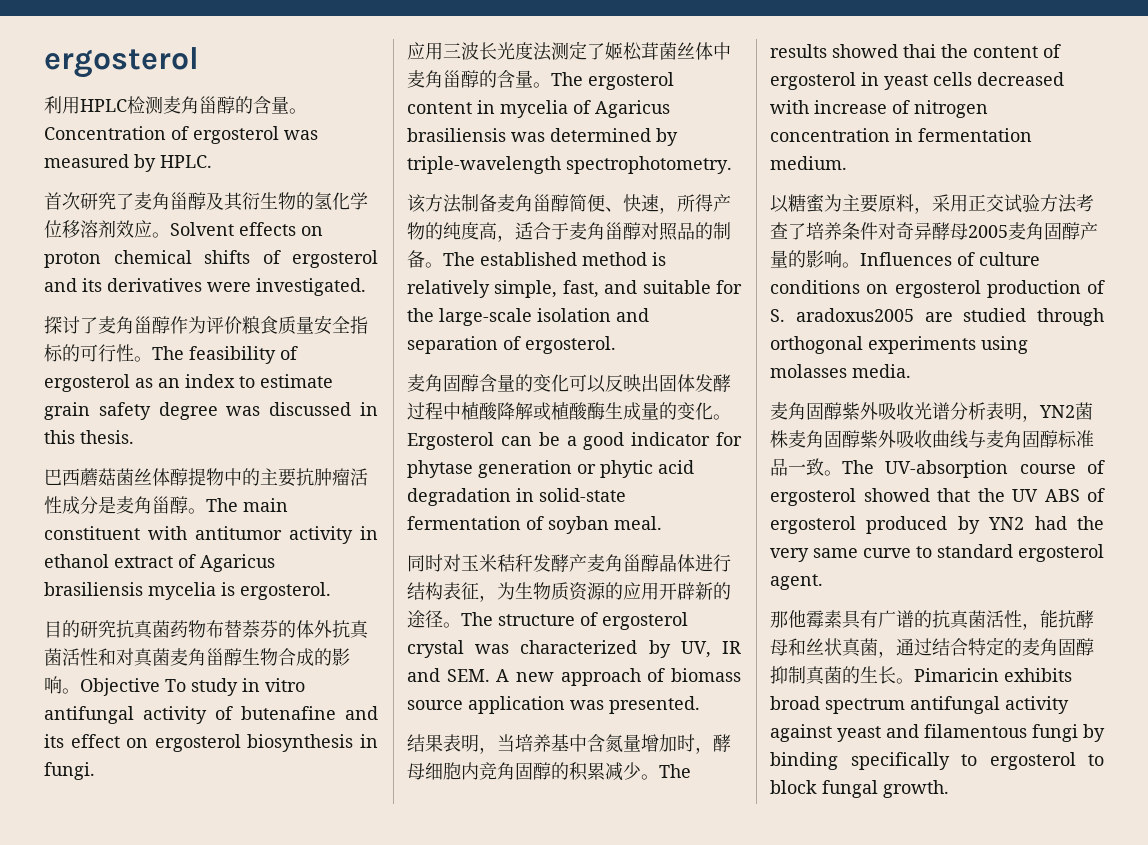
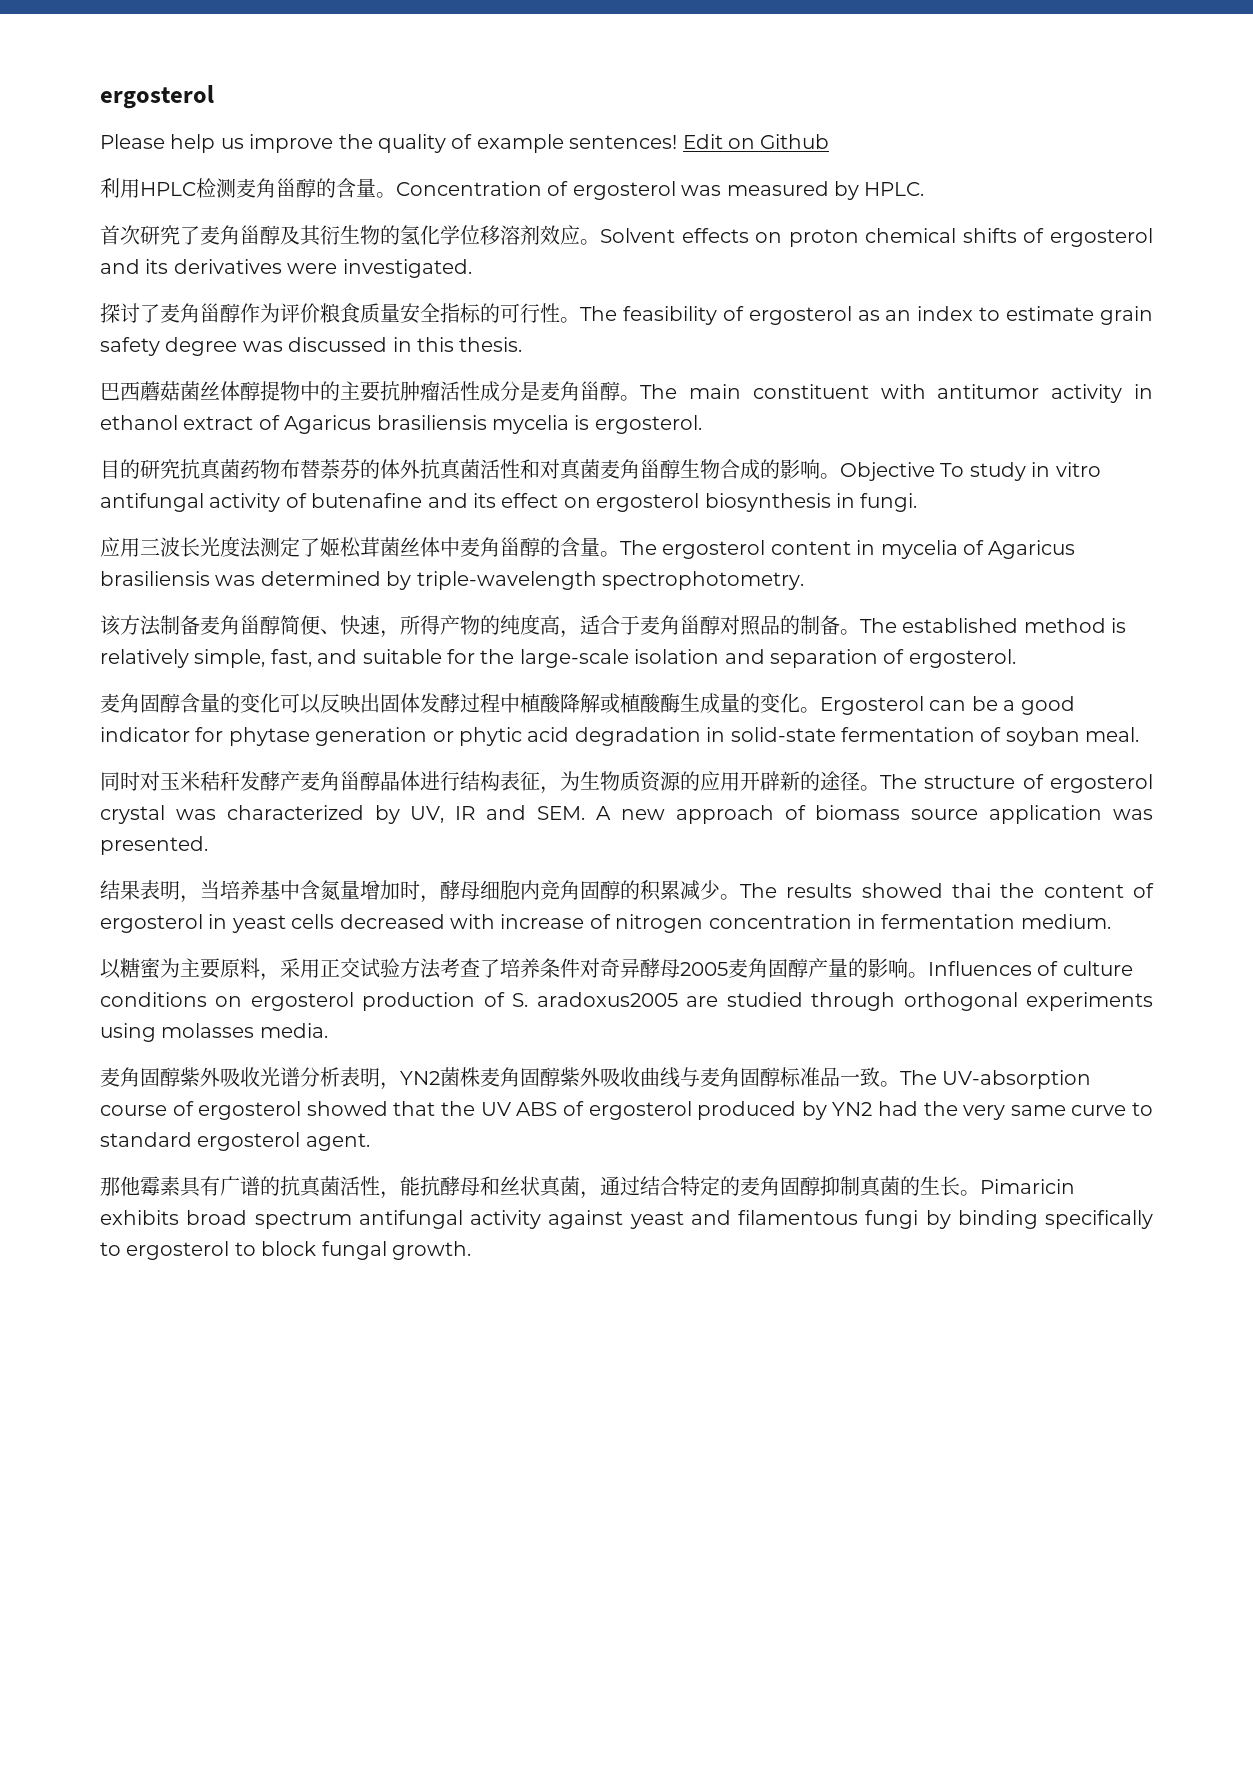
[44,47,199,78] ergosterol -> [100,85,214,109] [100,134,830,153] ergosterol // Please help us improve the quality of example sentences! Edit on Github

